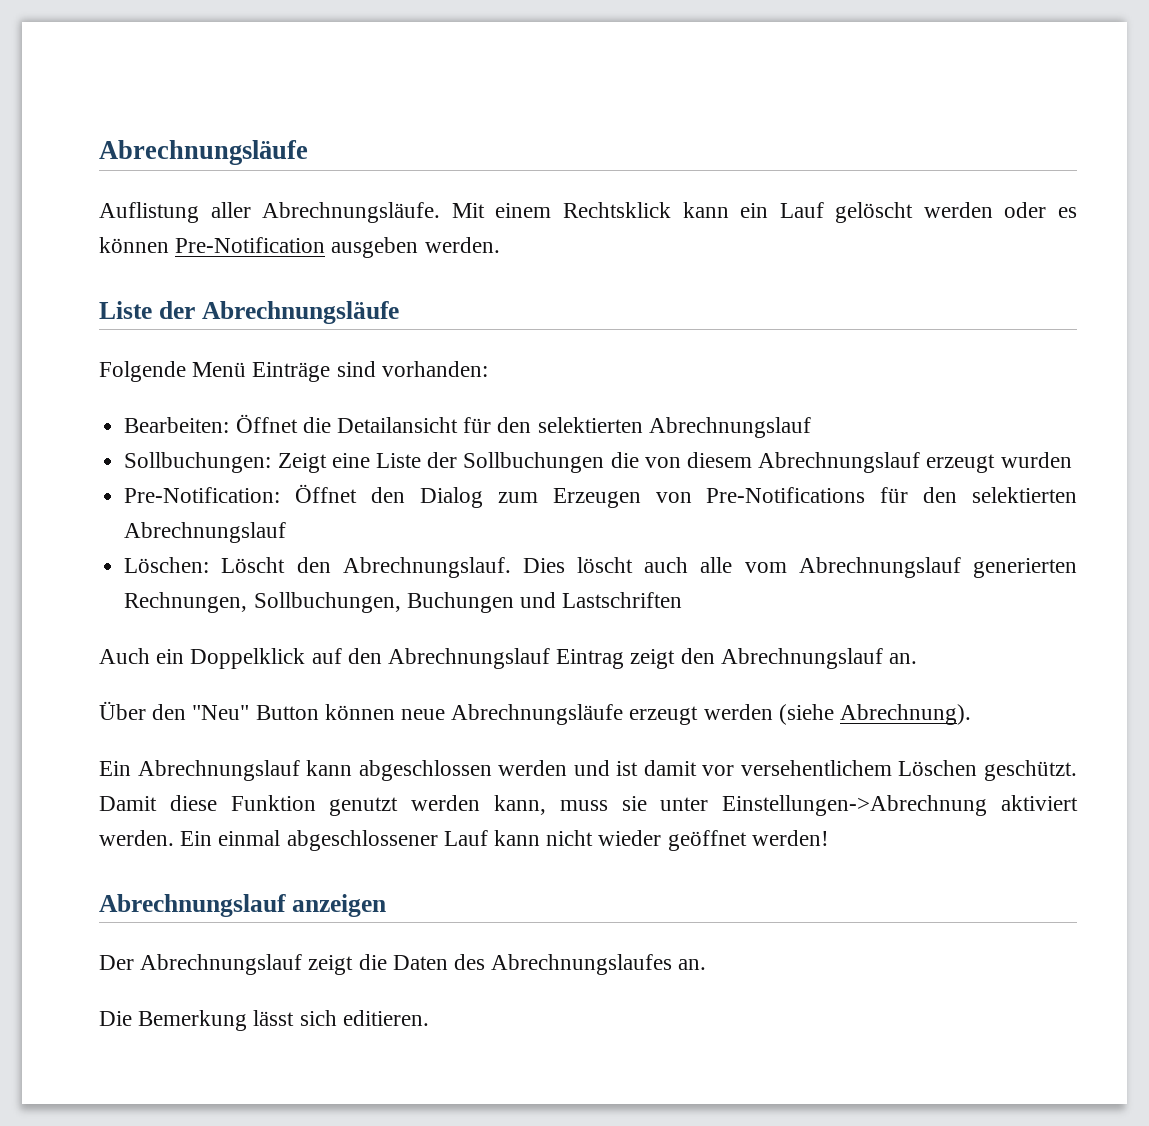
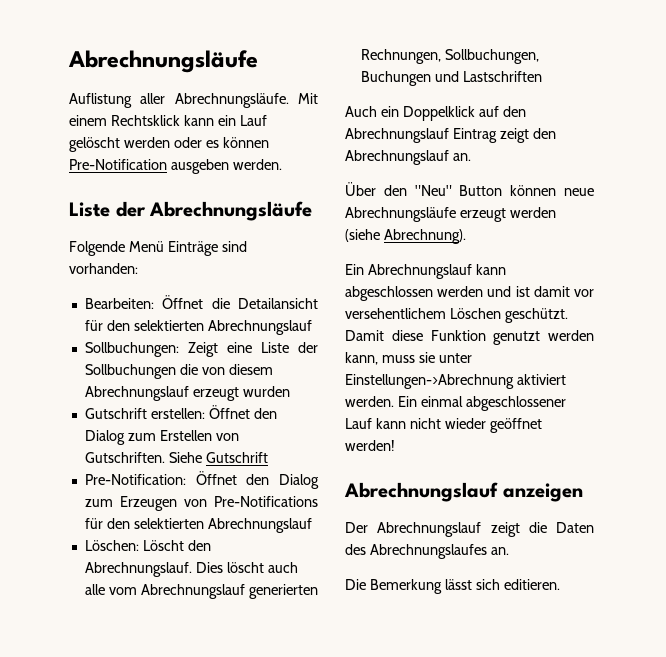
(1072, 460) none -> [84,405,277,419] [84,430,239,445] [84,452,268,463] // Gutschrift erstellen: Öffnet den Dialog zum Erstellen von Gutschriften. Siehe Gutschrift

